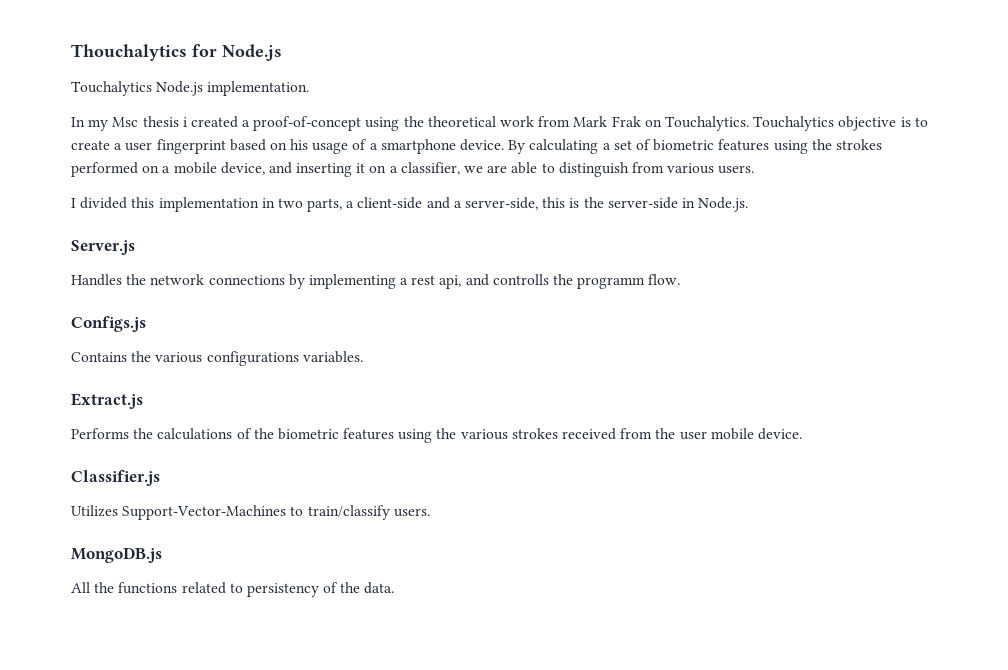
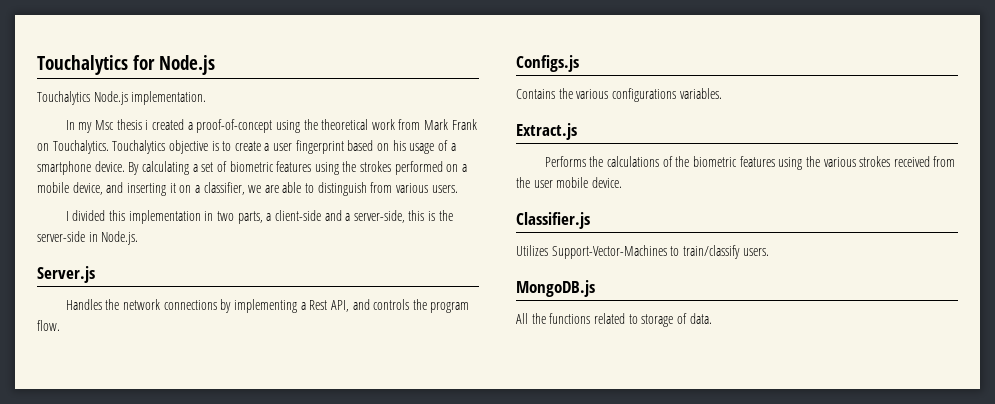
[71,44,187,61] Thouchalytics -> [37,55,128,75] Touchalytics
[611,116,641,127] Frak -> [451,119,477,130] Frank
[411,274,646,289] rest api, and controlls the programm -> [309,299,470,313] Rest API, and controls the program
[246,582,361,597] persistency of the -> [641,313,687,327] storage of

